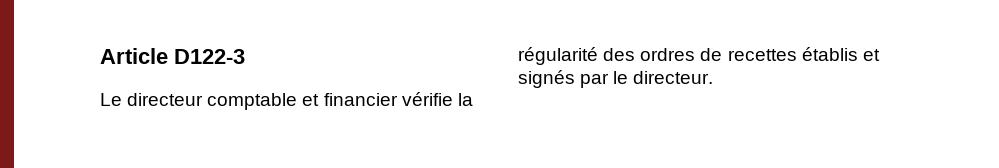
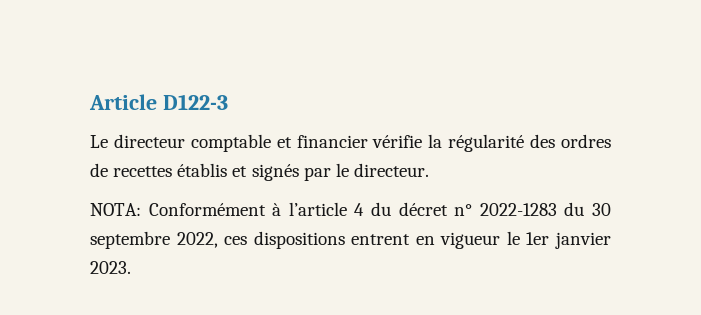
(714, 77) none -> [90,202,612,216] [90,231,611,249] [90,261,131,274] // NOTA: Conformément à l’article 4 du décret n° 2022-1283 du 30 septembre 2022, ces dispositions entrent en vigueur le 1er janvier 2023.

